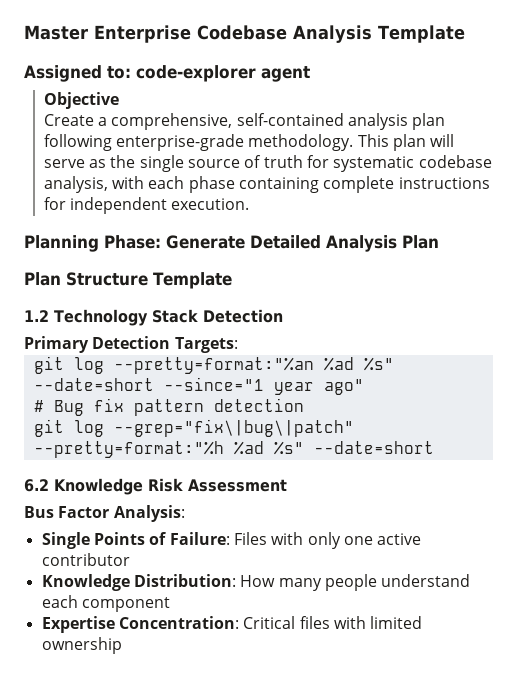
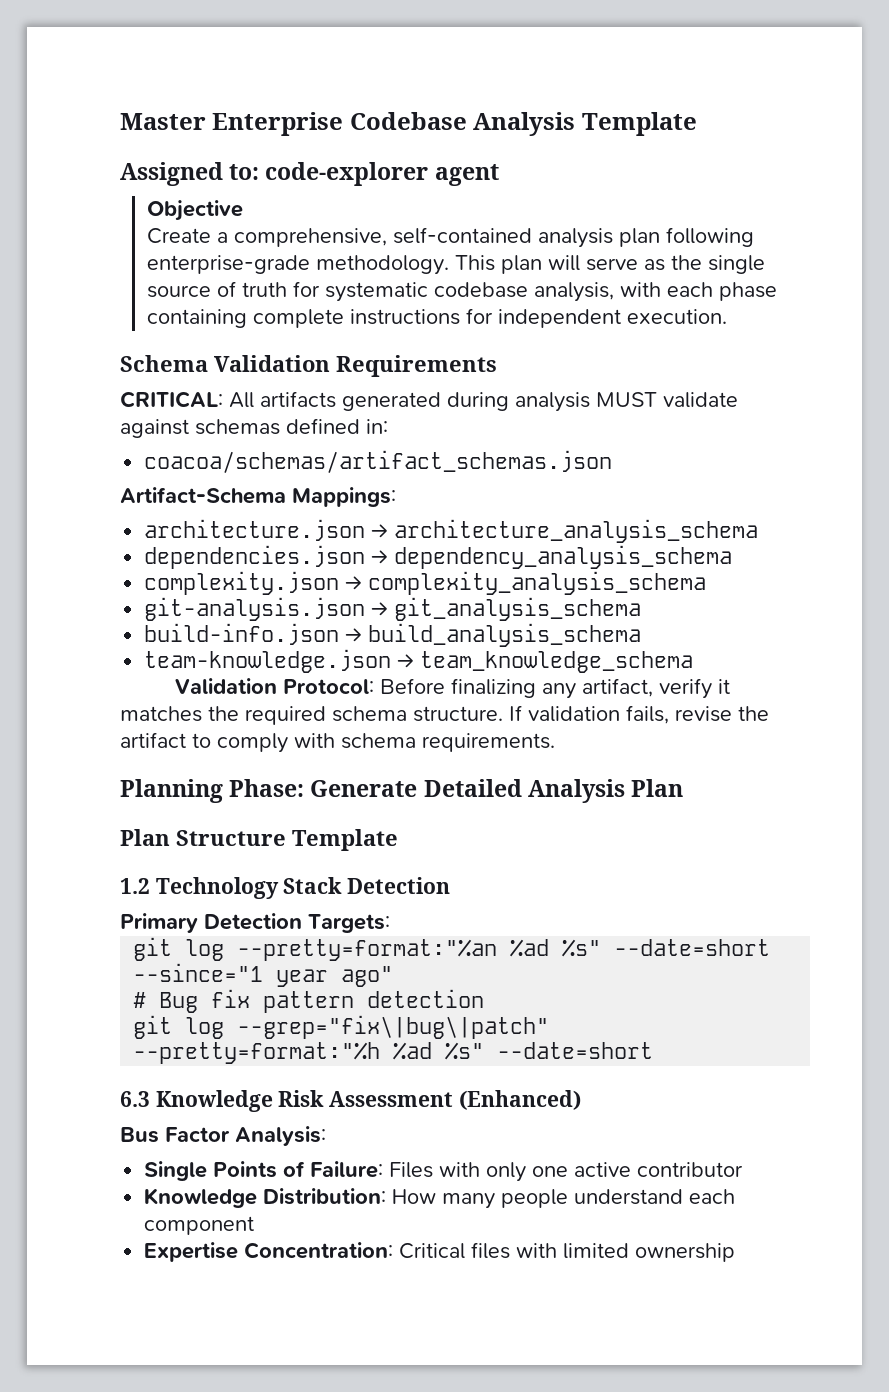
(250, 204) none -> [120,355,497,377] [120,391,738,412] [120,418,388,438] [144,450,613,473] [120,487,396,507] [144,519,759,543] [144,545,733,569] [144,571,707,595] [144,597,642,621] [144,623,642,647] [144,649,694,673] [175,678,731,699] [120,705,769,725] [120,732,555,753] // Schema Validation Requirements // CRITICAL: All artifacts generated during analysis MUST validate against schemas defined in: // coacoa/schemas/artifact_schemas.json // Artifact-Schema Mappings: // architecture.json → architecture_analysis_schema // dependencies.json → dependency_analysis_schema // complexity.json → complexity_analysis_schema // git-analysis.json → git_analysis_schema // build-info.json → build_analysis_schema // team-knowledge.json → team_knowledge_schema // Validation Protocol: Before finalizing any artifact, verify it matches the required schema structure. If validation fails, revise the artifact to comply with schema requirements.
[24,479,49,492] 6.2 -> [120,1091,150,1107] 6.3
(287, 485) none -> [458,1090,581,1110] (Enhanced)

